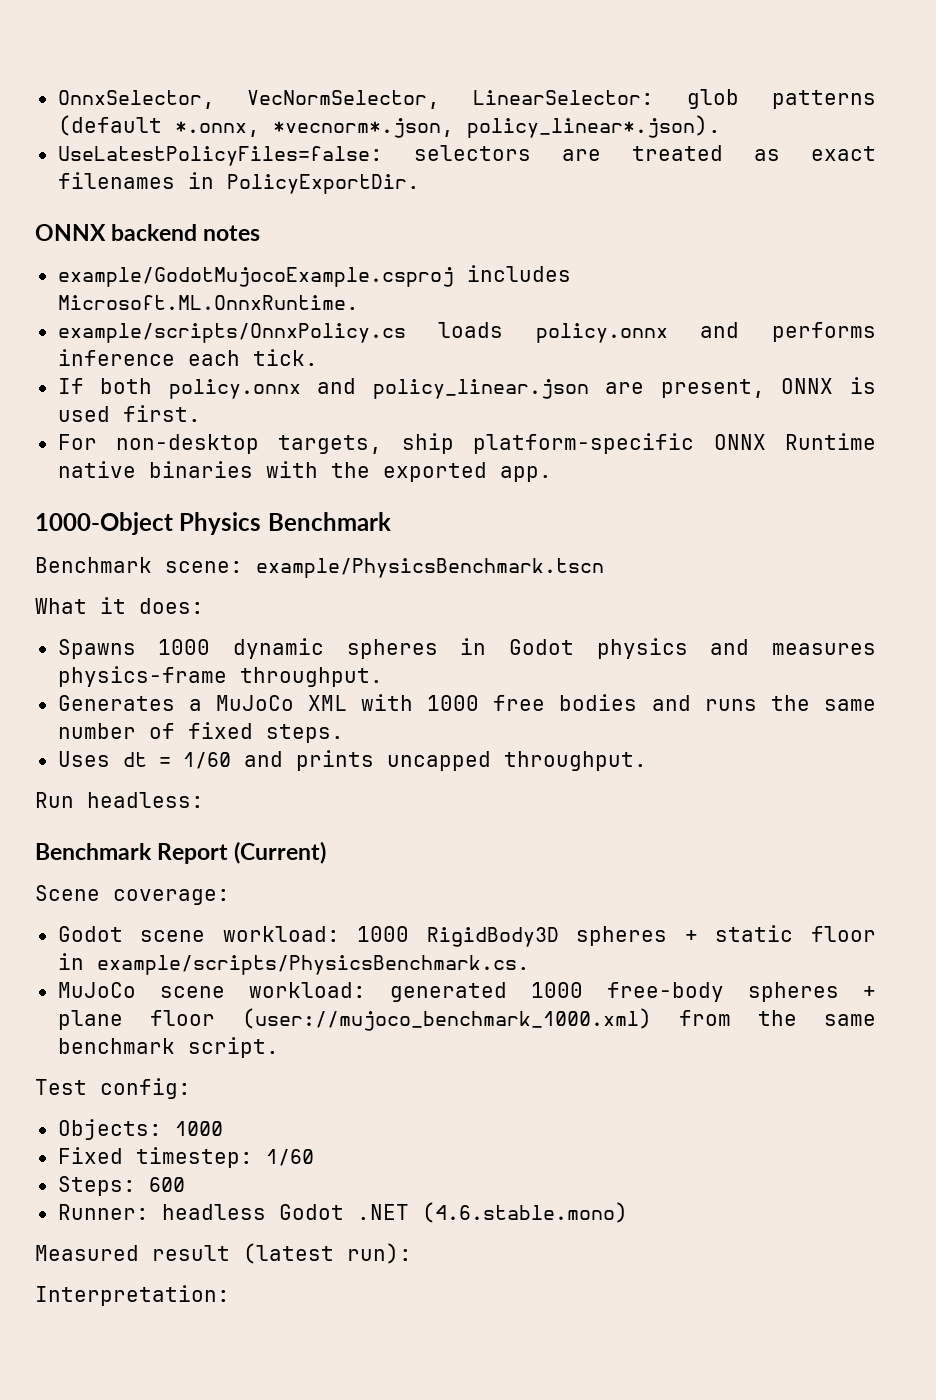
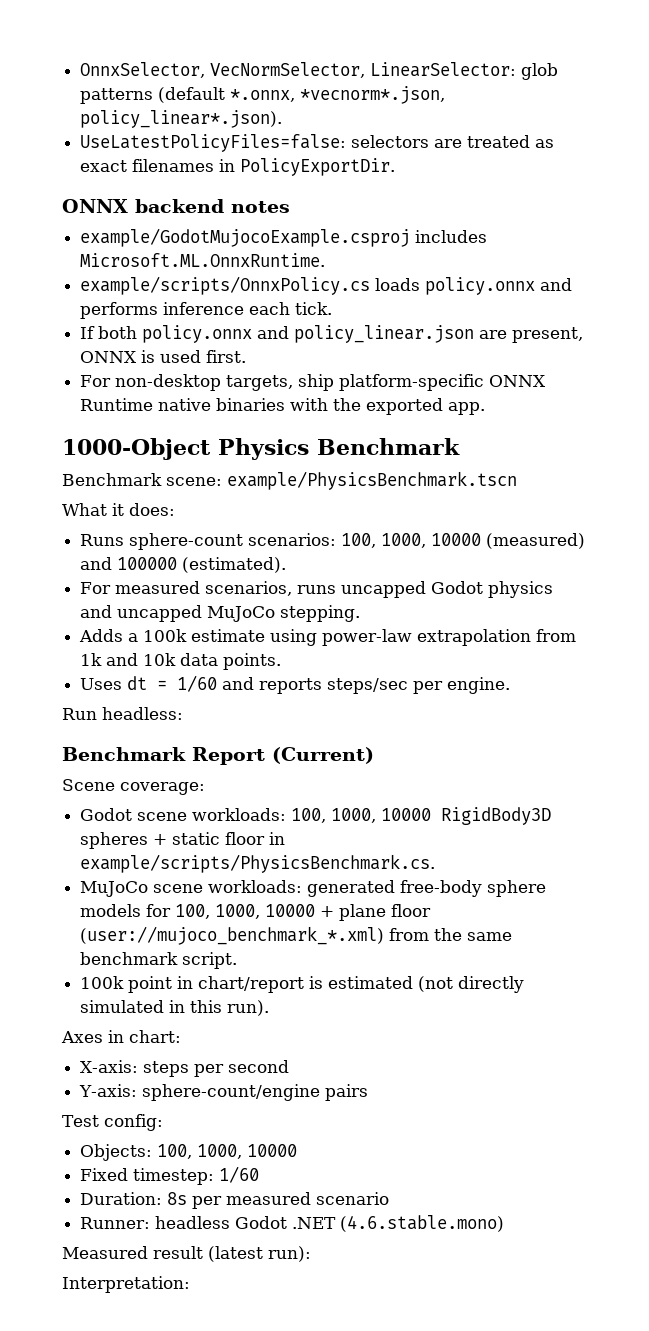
[57,638,876,659] [57,666,383,687] [57,694,876,711] [57,722,344,743] Spawns 1000 dynamic spheres in Godot physics and measures physics-frame throughput. // Generates a MuJoCo XML with 1000 free bodies and runs the same number of fixed steps. -> [80,533,586,550] [80,557,287,573] [80,581,554,598] [80,605,361,622] [79,629,577,646] [80,653,282,670] Runs sphere-count scenarios: 100, 1000, 10000 (measured) and 100000 (estimated). // For measured scenarios, runs uncapped Godot physics and uncapped MuJoCo stepping. // Adds a 100k estimate using power-law extrapolation from 1k and 10k data points.
[295,750,647,771] prints uncapped throughput. -> [259,677,511,694] reports steps/sec per engine.
[222,926,410,942] workload: 1000 -> [192,808,432,823] workloads: 100, 1000, 10000
[248,982,839,1002] workload: generated 1000 free-body spheres -> [208,880,547,897] [80,904,316,919] workloads: generated free-body sphere models for 100, 1000, 10000
[241,1008,652,1031] (user://mujoco_benchmark_1000.xml) -> [80,926,385,945] (user://mujoco_benchmark_*.xml)
(279, 1047) none -> [80,976,525,993] [80,1000,270,1016] [61,1030,181,1043] [80,1060,290,1077] [79,1084,369,1101] // 100k point in chart/report is estimated (not directly simulated in this run). // Axes in chart: // X-axis: steps per second // Y-axis: sphere-count/engine pairs
[174,1121,223,1136] 1000 -> [157,1144,298,1159] 100, 1000, 10000
[57,1176,185,1196] Steps: 600 -> [80,1192,390,1209] Duration: 8s per measured scenario

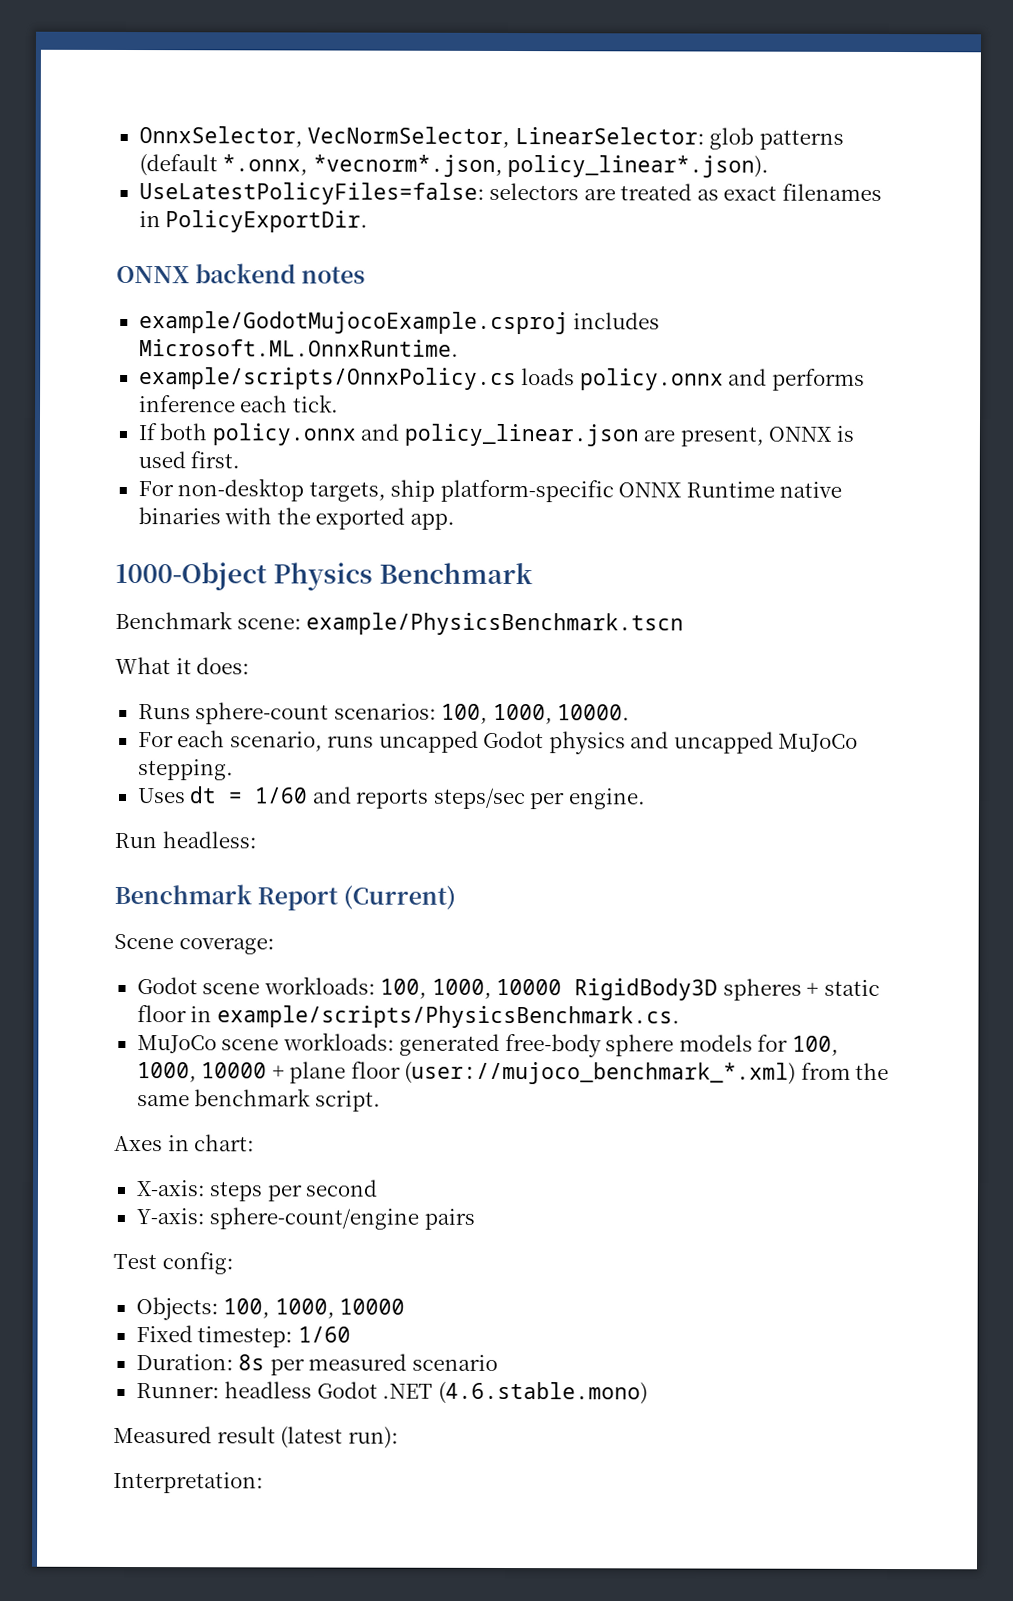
[431,533,586,549] [80,557,287,573] [80,581,293,596] 10000 (measured) and 100000 (estimated). // For measured scenarios, -> [557,704,631,721] [137,730,323,752] 10000. // For each scenario,
[79,629,577,646] [80,653,282,670] // Adds a 100k estimate using power-law extrapolation from 1k and 10k data points. -> (234, 770) none
[80,976,525,993] [80,1000,270,1016] // 100k point in chart/report is estimated (not directly simulated in this run). -> (381, 1101) none

